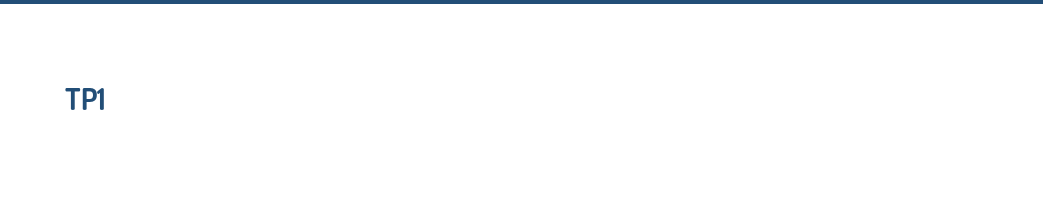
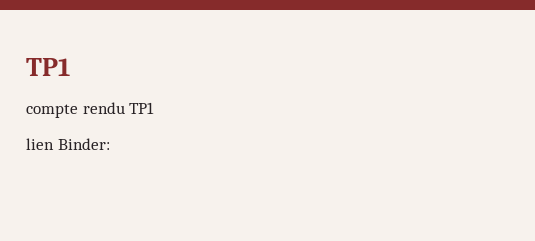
[65,88,106,110] TP1 -> [26,58,70,76] [26,102,155,118] [26,138,110,150] TP1 // compte rendu TP1 // lien Binder:

